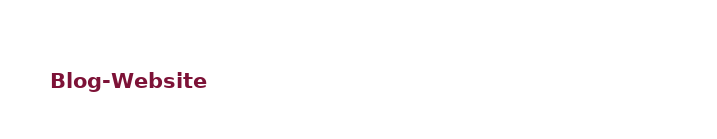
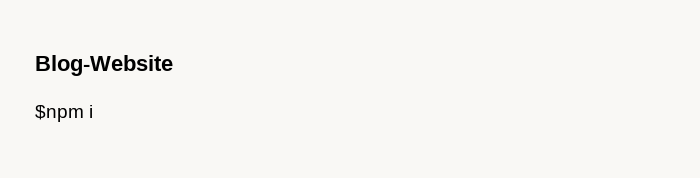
(207, 82) none -> [35,105,94,122] // $npm i

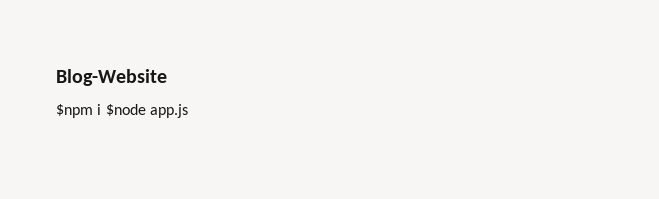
(94, 111) none -> [105,104,188,118] $node app.js

